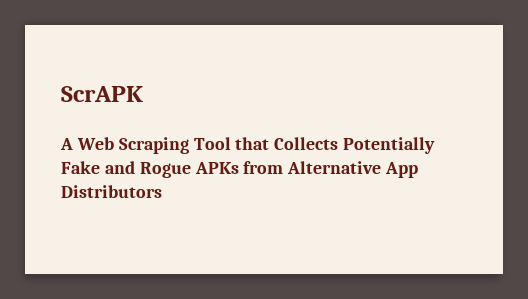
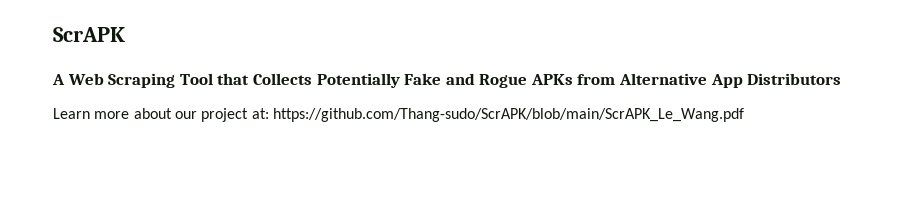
(162, 191) none -> [53,108,744,122] // Learn more about our project at: https://github.com/Thang-sudo/ScrAPK/blob/main/ScrAPK_Le_Wang.pdf

